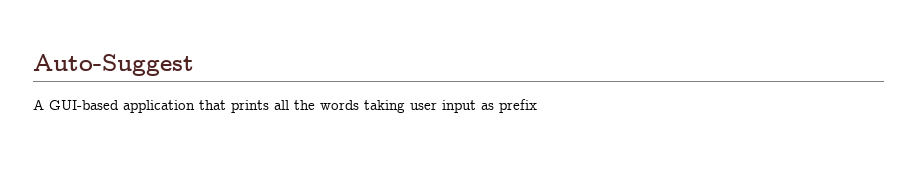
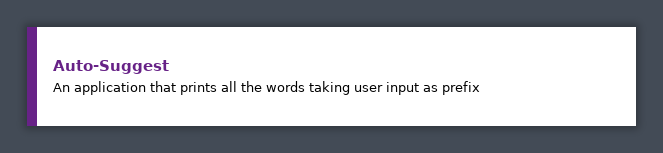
[33,99,119,110] A GUI-based -> [53,83,70,92] An

